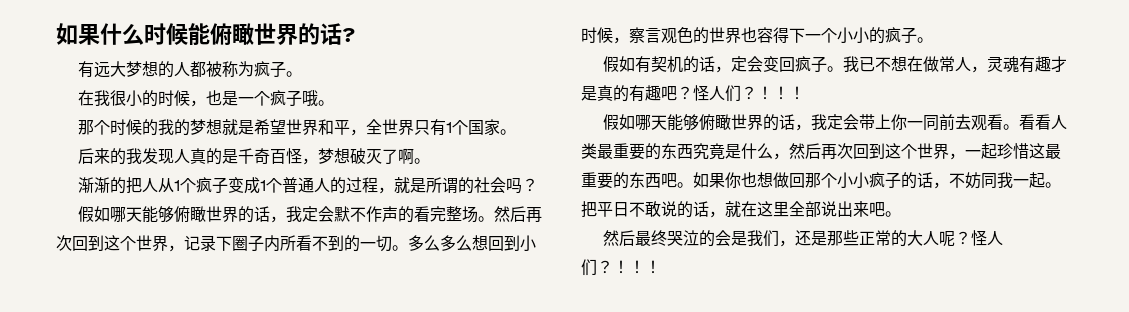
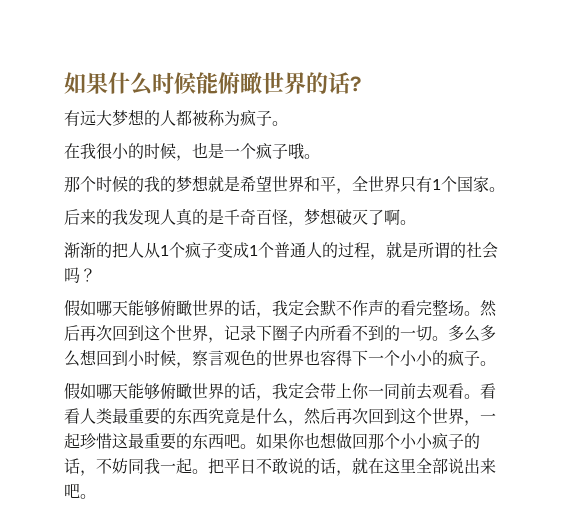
[602,56,1067,73] [581,85,805,102] // 假如有契机的话，定会变回疯子。我已不想在做常人，灵魂有趣才是真的有趣吧？怪人们？！！！ -> (496, 363) none
[602,230,1003,247] [581,259,661,276] // 然后最终哭泣的会是我们，还是那些正常的大人呢？怪人们？！！！ -> (96, 496) none

